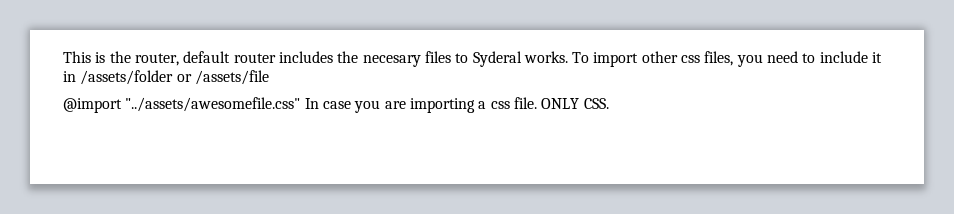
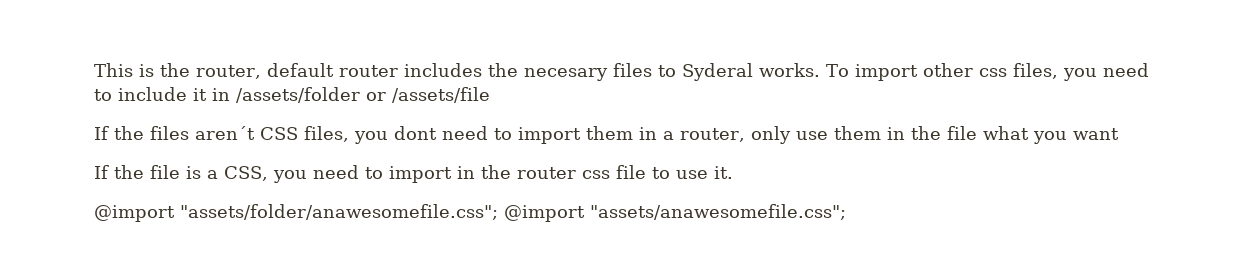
[63,97,609,113] @import "../assets/awesomefile.css" In case you are importing a css file. ONLY CSS. -> [94,126,1119,144] [94,165,733,183] [94,204,846,222] If the files aren´t CSS files, you dont need to import them in a router, only use them in the file what you want // If the file is a CSS, you need to import in the router css file to use it. // @import "assets/folder/anawesomefile.css"; @import "assets/anawesomefile.css";

